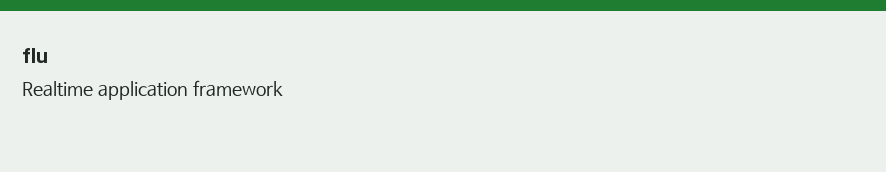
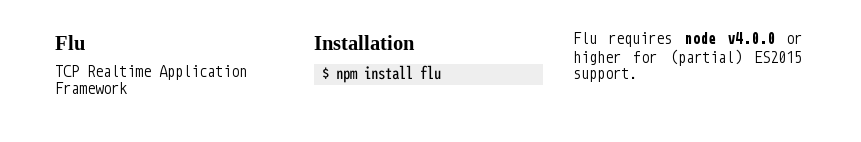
[22,48,48,63] [22,80,283,100] flu // Realtime application framework -> [55,35,85,50] [55,65,247,80] [55,82,127,94] [314,35,415,50] [321,65,441,83] [573,32,802,47] [573,49,802,66] [573,68,637,82] Flu // TCP Realtime Application Framework // Installation // $ npm install flu // Flu requires node v4.0.0 or higher for (partial) ES2015 support.

